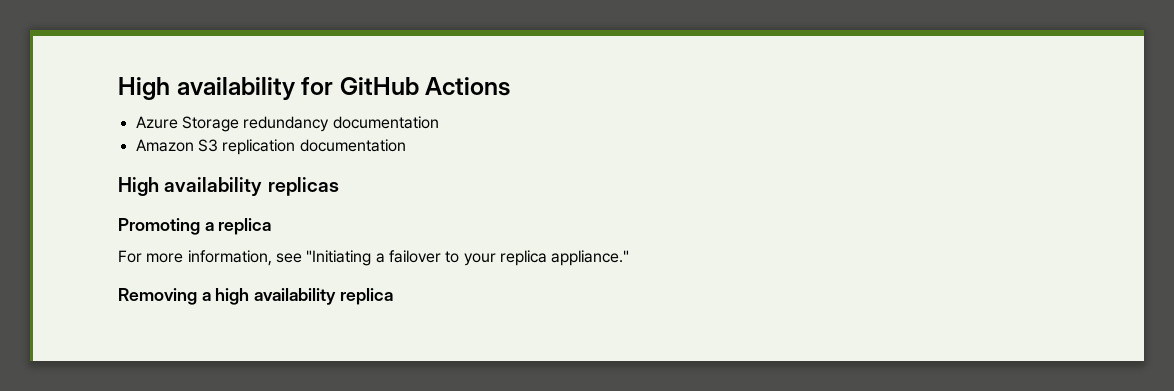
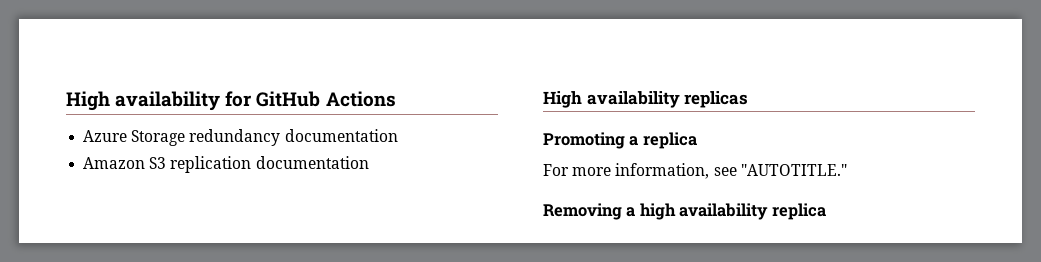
[306,250,630,266] "Initiating a failover to your replica appliance." -> [740,164,847,176] "AUTOTITLE."

